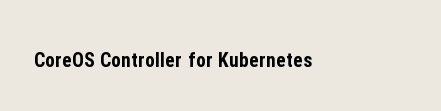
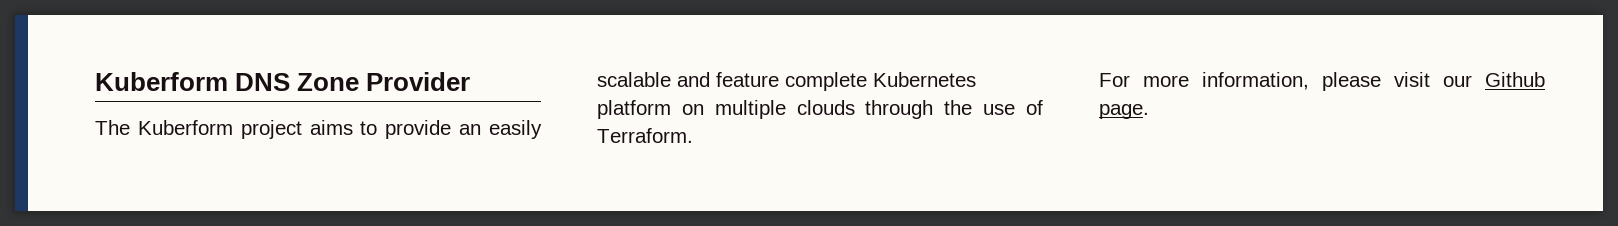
[34,52,312,67] CoreOS Controller for Kubernetes -> [95,72,471,91] [95,120,542,139] [597,72,976,91] [597,100,1043,119] [597,128,693,143] [1099,72,1545,91] [1099,104,1149,119] Kuberform DNS Zone Provider // The Kuberform project aims to provide an easily scalable and feature complete Kubernetes platform on multiple clouds through the use of Terraform. // For more information, please visit our Github page.

